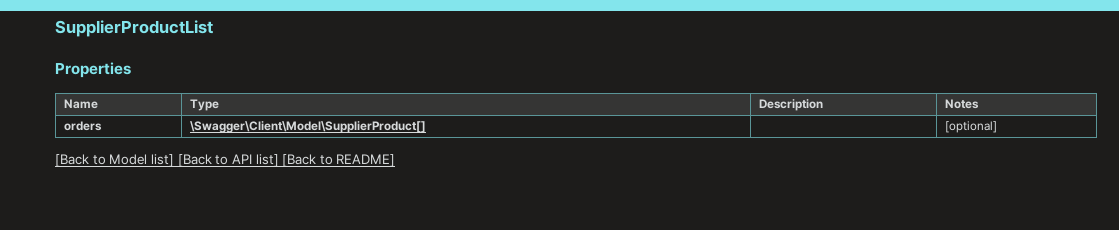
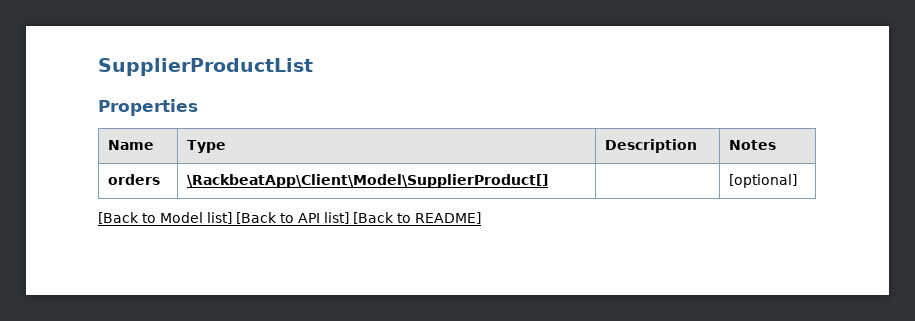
[190,121,427,133] \Swagger\Client\Model\SupplierProduct[] -> [186,174,548,188] \RackbeatApp\Client\Model\SupplierProduct[]

